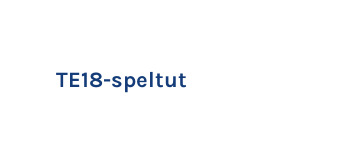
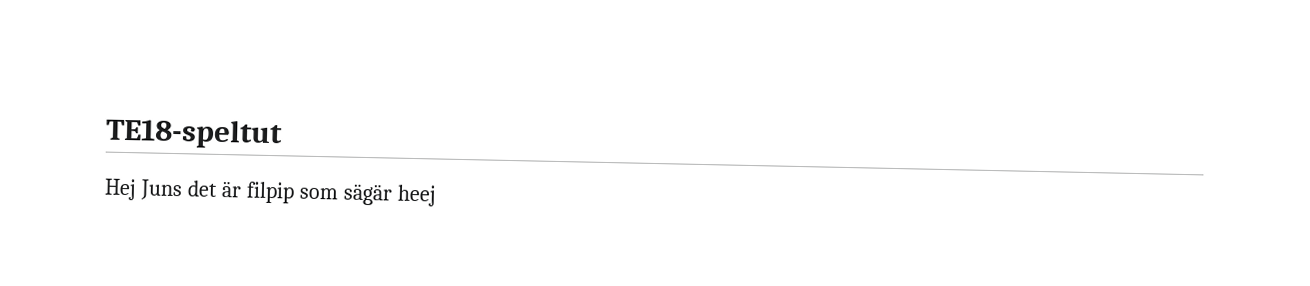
(187, 82) none -> [104,178,437,207] // Hej Juns det är filpip som sägär heej

